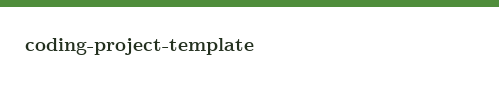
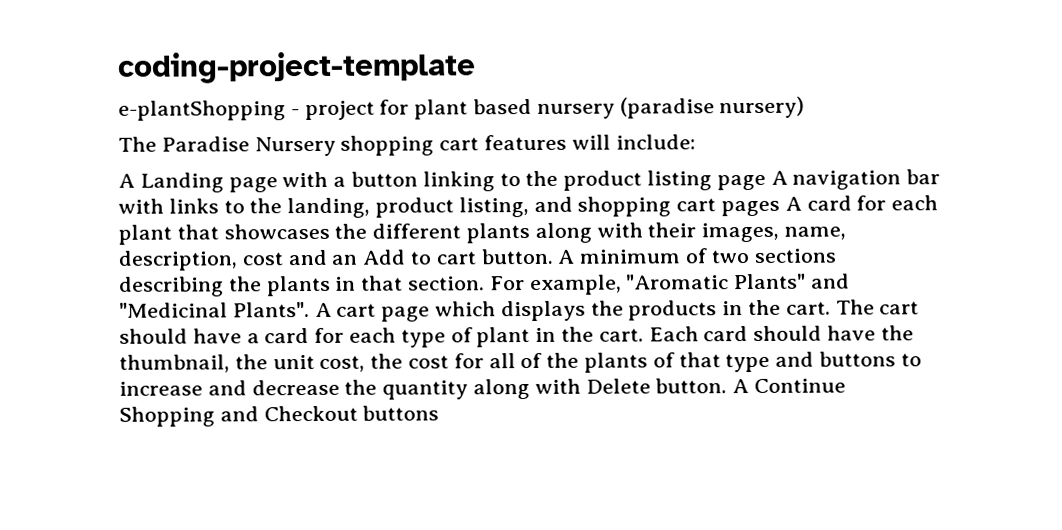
(254, 46) none -> [118,96,806,121] [118,134,696,157] [118,169,941,193] [118,195,939,219] [118,222,847,245] [118,248,836,271] [119,273,851,297] [119,299,920,322] [119,325,914,348] [119,351,922,373] [119,378,847,400] [119,405,440,427] // e-plantShopping - project for plant based nursery (paradise nursery) // The Paradise Nursery shopping cart features will include: // A Landing page with a button linking to the product listing page A navigation bar with links to the landing, product listing, and shopping cart pages A card for each plant that showcases the different plants along with their images, name, description, cost and an Add to cart button. A minimum of two sections describing the plants in that section. For example, "Aromatic Plants" and "Medicinal Plants". A cart page which displays the products in the cart. The cart should have a card for each type of plant in the cart. Each card should have the thumbnail, the unit cost, the cost for all of the plants of that type and buttons to increase and decrease the quantity along with Delete button. A Continue Shopping and Checkout buttons

